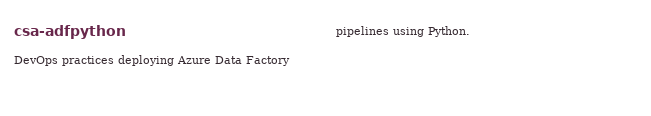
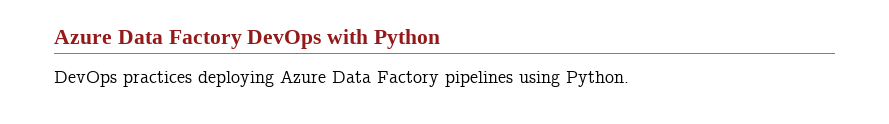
[14,25,126,39] csa-adfpython -> [54,29,441,49] Azure Data Factory DevOps with Python

